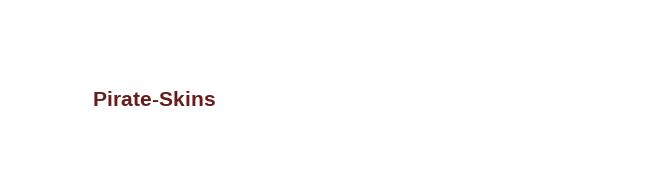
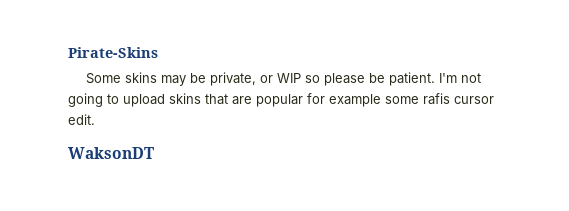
(216, 98) none -> [85,72,481,86] [68,93,494,107] [68,114,95,125] [68,147,154,159] // Some skins may be private, or WIP so please be patient. I'm not going to upload skins that are popular for example some rafis cursor edit. // WaksonDT

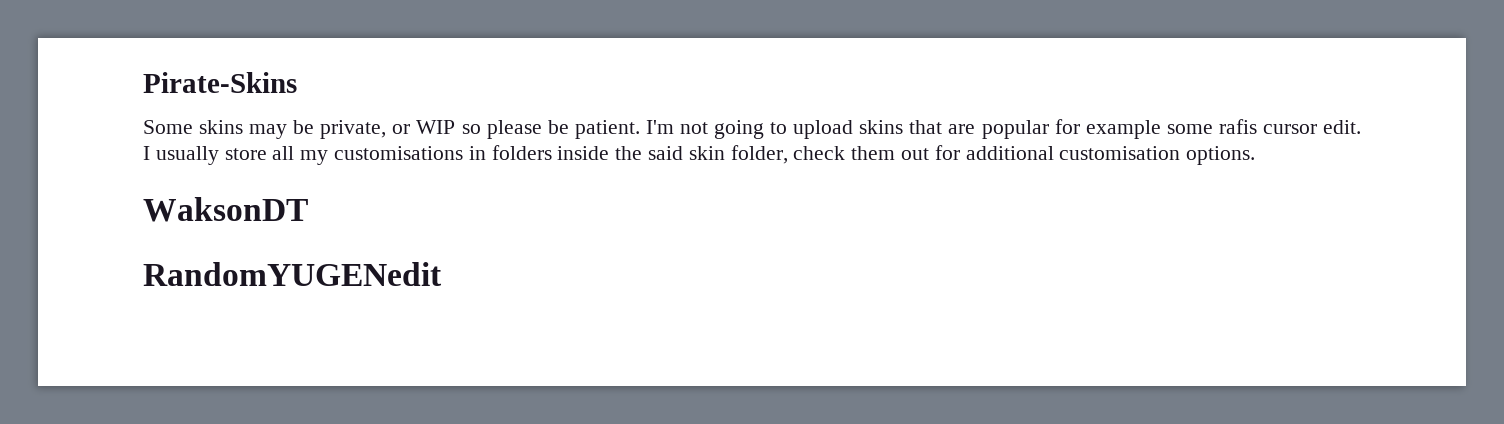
(95, 119) none -> [143,145,1256,165] I usually store all my customisations in folders inside the said skin folder, check them out for additional customisation options.
(154, 153) none -> [143,262,442,286] // RandomYUGENedit

